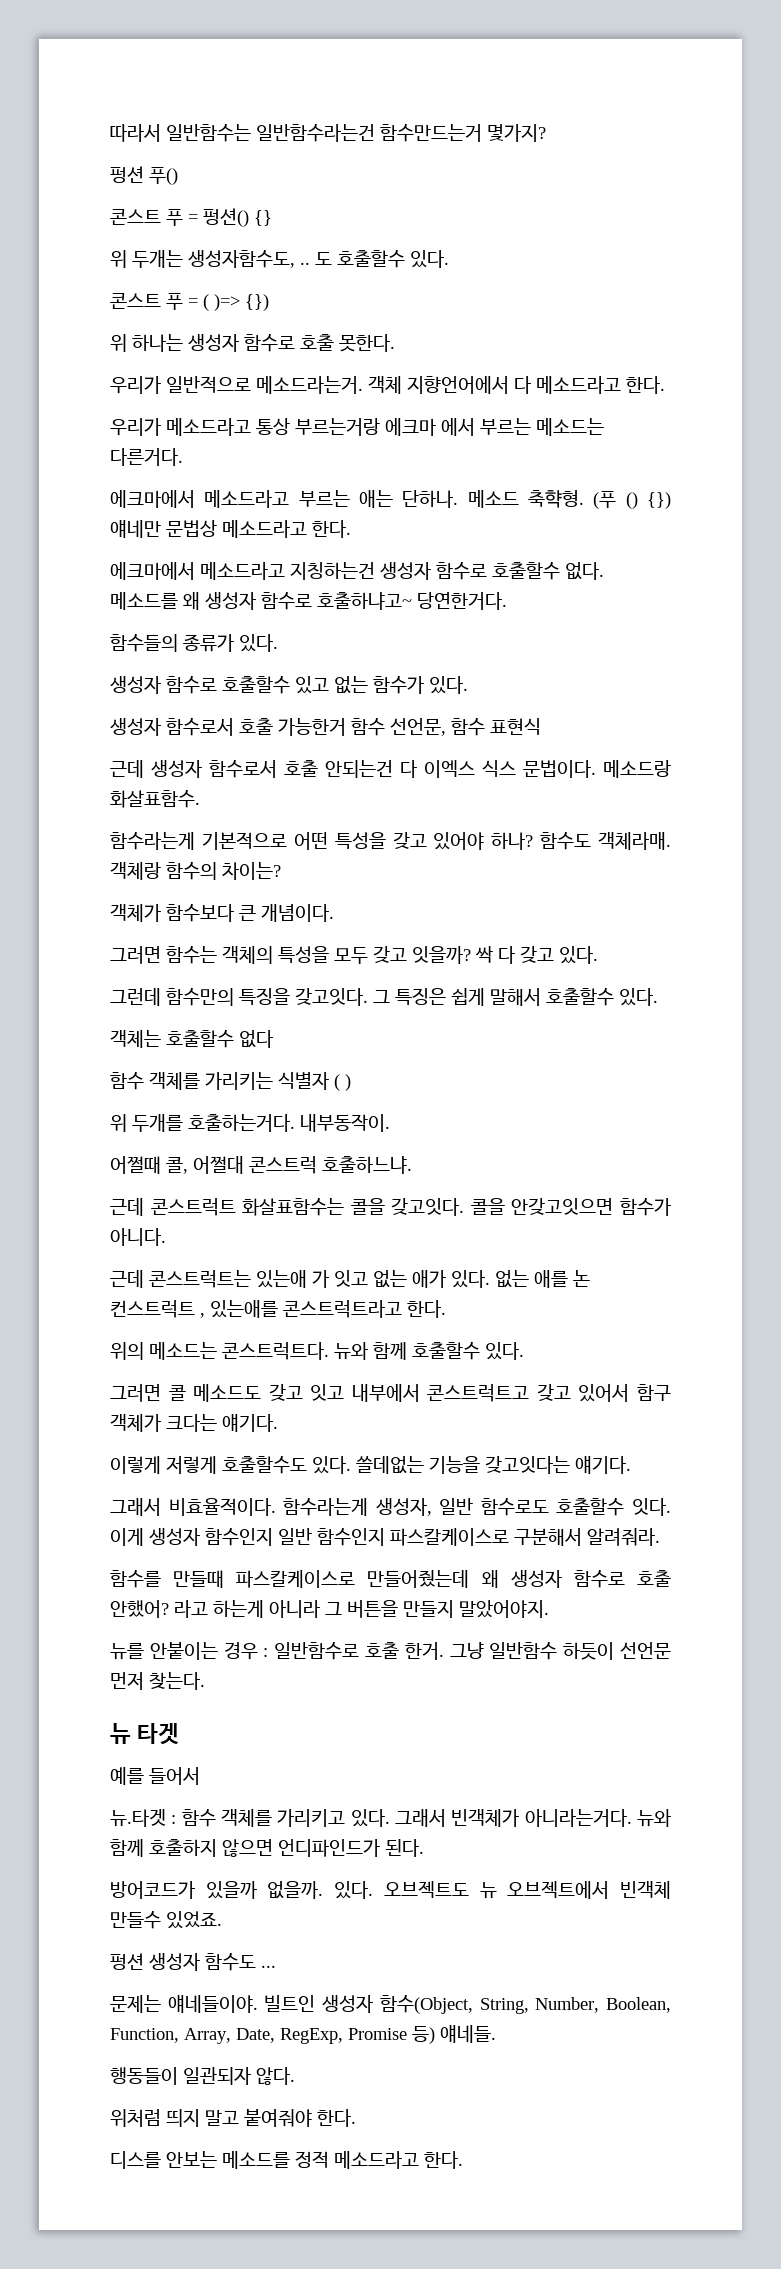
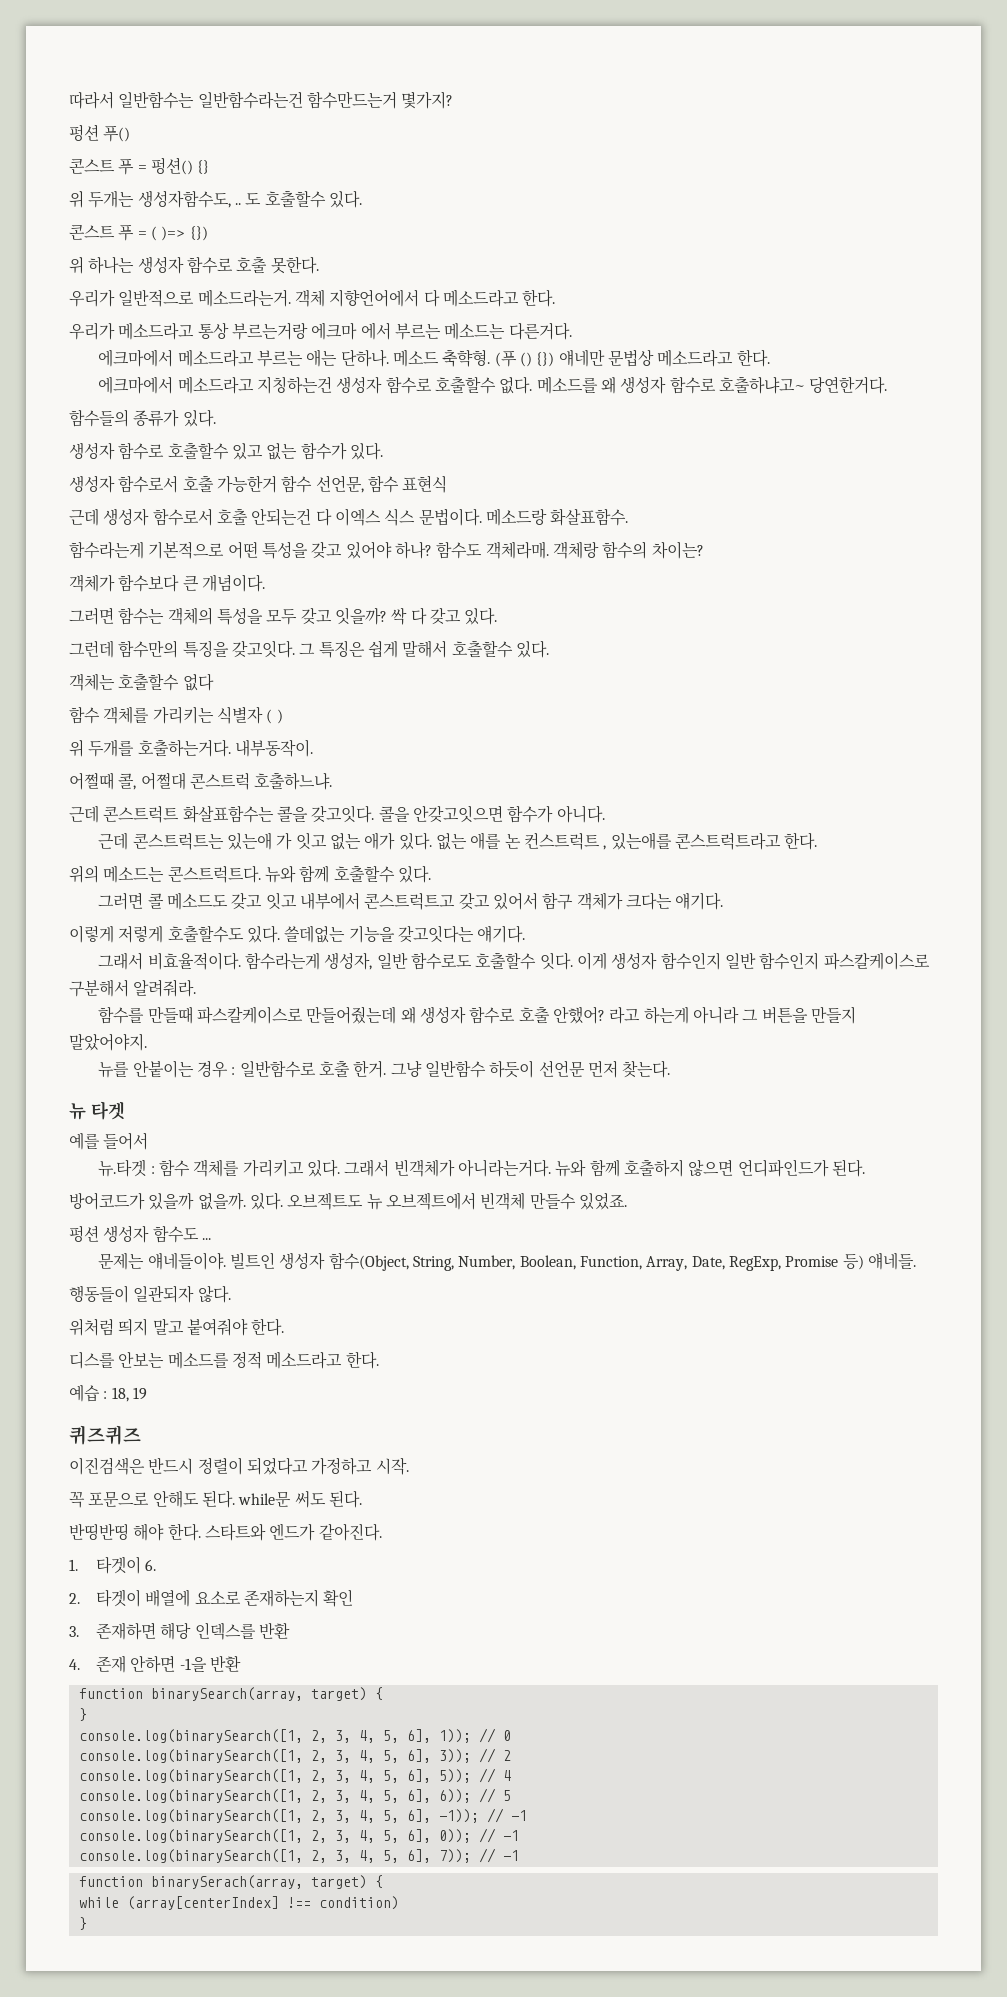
(463, 2160) none -> [69,1385,147,1402] [69,1425,141,1445] [69,1457,409,1475] [69,1490,362,1508] [69,1523,382,1541] [69,1556,157,1574] [69,1589,354,1607] [69,1622,290,1640] [69,1655,241,1673] [78,1687,383,1701] [78,1708,87,1721] [78,1728,511,1743] [78,1748,511,1763] [78,1768,511,1783] [78,1788,511,1803] [78,1808,527,1823] [78,1828,519,1843] [78,1848,519,1863] [78,1875,383,1889] [78,1896,399,1910] [78,1917,87,1930] // 예습 : 18, 19 // 퀴즈퀴즈 // 이진검색은 반드시 정렬이 되었다고 가정하고 시작. // 꼭 포문으로 안해도 된다. while문 써도 된다. // 반띵반띵 해야 한다. 스타트와 엔드가 같아진다. // 1. 타겟이 6. // 2. 타겟이 배열에 요소로 존재하는지 확인 // 3. 존재하면 해당 인덱스를 반환 // 4. 존재 안하면 -1을 반환 // function binarySearch(array, target) { // } // console.log(binarySearch([1, 2, 3, 4, 5, 6], 1)); // 0 // console.log(binarySearch([1, 2, 3, 4, 5, 6], 3)); // 2 // console.log(binarySearch([1, 2, 3, 4, 5, 6], 5)); // 4 // console.log(binarySearch([1, 2, 3, 4, 5, 6], 6)); // 5 // console.log(binarySearch([1, 2, 3, 4, 5, 6], -1)); // -1 // console.log(binarySearch([1, 2, 3, 4, 5, 6], 0)); // -1 // console.log(binarySearch([1, 2, 3, 4, 5, 6], 7)); // -1 // function binarySerach(array, target) { // while (array[centerIndex] !== condition) // }

